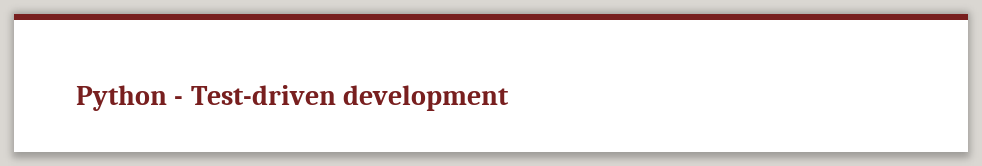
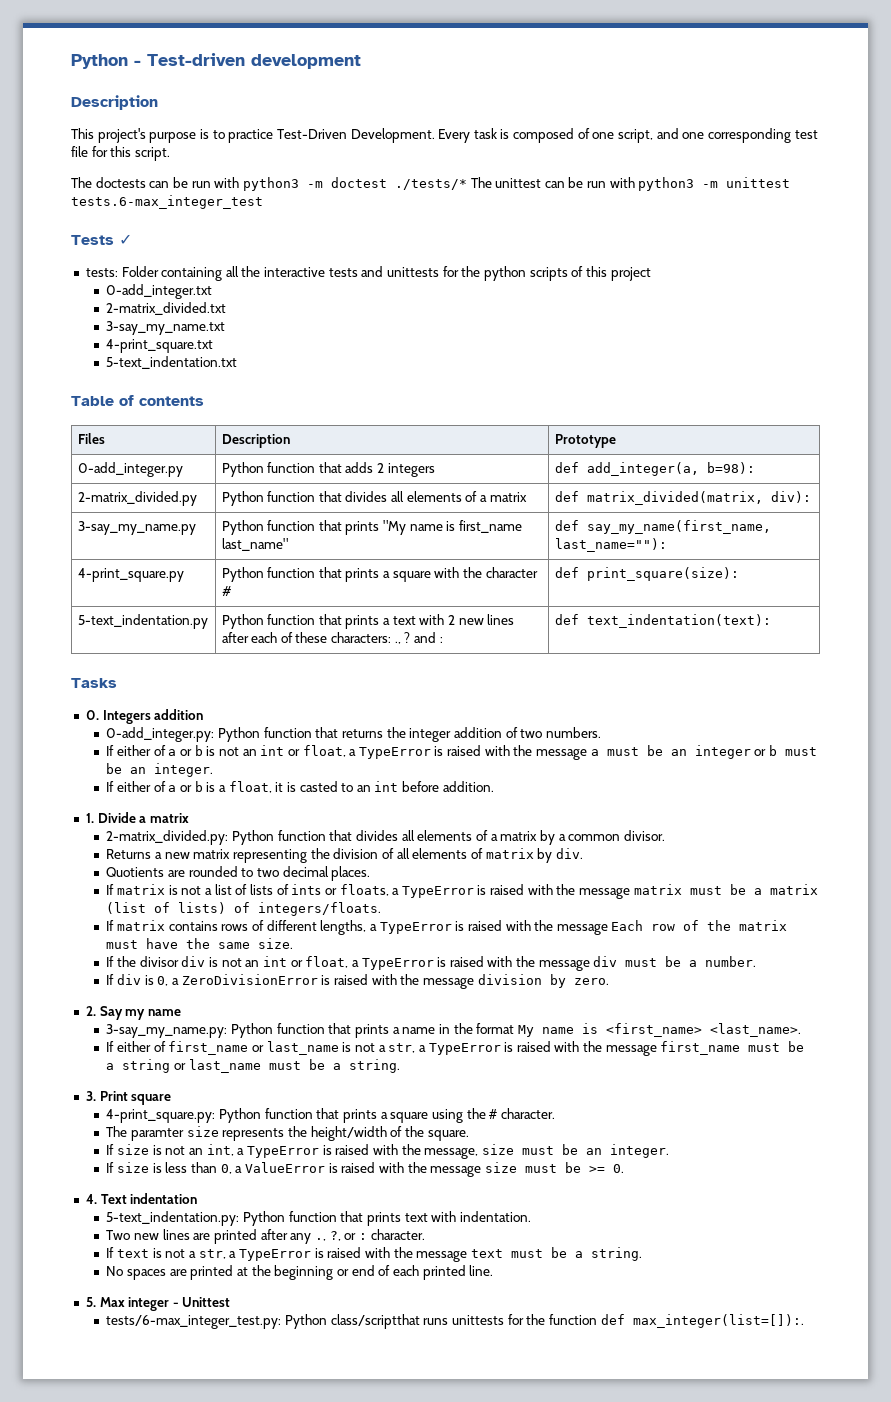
(510, 98) none -> [71,95,158,110] [71,128,818,143] [71,146,170,161] [71,177,791,191] [71,195,263,209] [71,234,132,245] [85,266,651,281] [106,284,213,299] [106,302,227,315] [106,321,226,335] [106,339,214,353] [106,356,238,369] [71,395,204,406] [77,433,105,444] [221,434,290,448] [554,434,616,448] [77,462,183,477] [221,462,435,477] [554,462,755,476] [77,491,197,506] [221,491,527,506] [554,491,811,505] [77,521,196,535] [221,520,523,535] [221,538,288,551] [554,520,771,534] [554,538,667,552] [77,568,184,582] [221,567,538,582] [221,586,232,596] [554,567,739,581] [77,614,208,629] [221,614,515,629] [221,632,443,644] [554,614,771,628] [71,678,117,688] [85,709,204,724] [106,727,601,742] [106,745,818,760] [106,763,214,777] [106,781,494,793] [85,812,189,823] [106,830,665,845] [106,848,583,863] [106,866,371,881] [106,884,818,899] [106,902,382,916] [106,920,788,935] [106,938,294,949] [106,956,757,971] [106,974,609,989] [85,1006,181,1020] [106,1023,801,1038] [106,1041,805,1056] [106,1059,400,1073] [85,1091,172,1105] [106,1108,555,1123] [106,1126,469,1141] [106,1144,669,1159] [106,1162,624,1177] [85,1193,198,1204] [106,1211,531,1226] [106,1229,425,1244] [106,1247,642,1262] [106,1265,494,1280] [85,1297,231,1311] [106,1314,804,1329] // Description // This project's purpose is to practice Test-Driven Development. Every task is composed of one script, and one corresponding test file for this script. // The doctests can be run with python3 -m doctest ./tests/* The unittest can be run with python3 -m unittest tests.6-max_integer_test // Tests ✓ // tests: Folder containing all the interactive tests and unittests for the python scripts of this project // 0-add_integer.txt // 2-matrix_divided.txt // 3-say_my_name.txt // 4-print_square.txt // 5-text_indentation.txt // Table of contents // Files | Description | Prototype // 0-add_integer.py | Python function that adds 2 integers | def add_integer(a, b=98): // 2-matrix_divided.py | Python function that divides all elements of a matrix | def matrix_divided(matrix, div): // 3-say_my_name.py | Python function that prints "My name is first_name last_name" | def say_my_name(first_name, last_name=""): // 4-print_square.py | Python function that prints a square with the character # | def print_square(size): // 5-text_indentation.py | Python function that prints a text with 2 new lines after each of these characters: ., ? and : | def text_indentation(text): // Tasks // 0. Integers addition // 0-add_integer.py: Python function that returns the integer addition of two numbers. // If either of a or b is not an int or float, a TypeError is raised with the message a must be an integer or b must be an integer. // If either of a or b is a float, it is casted to an int before addition. // 1. Divide a matrix // 2-matrix_divided.py: Python function that divides all elements of a matrix by a common divisor. // Returns a new matrix representing the division of all elements of matrix by div. // Quotients are rounded to two decimal places. // If matrix is not a list of lists of ints or floats, a TypeError is raised with the message matrix must be a matrix (list of lists) of integers/floats. // If matrix contains rows of different lengths, a TypeError is raised with the message Each row of the matrix must have the same size. // If the divisor div is not an int or float, a TypeError is raised with the message div must be a number. // If div is 0, a ZeroDivisionError is raised with the message division by zero. // 2. Say my name // 3-say_my_name.py: Python function that prints a name in the format My name is <first_name> <last_name>. // If either of first_name or last_name is not a str, a TypeError is raised with the message first_name must be a string or last_name must be a string. // 3. Print square // 4-print_square.py: Python function that prints a square using the # character. // The paramter size represents the height/width of the square. // If size is not an int, a TypeError is raised with the message, size must be an integer. // If size is less than 0, a ValueError is raised with the message size must be >= 0. // 4. Text indentation // 5-text_indentation.py: Python function that prints text with indentation. // Two new lines are printed after any ., ?, or : character. // If text is not a str, a TypeError is raised with the message text must be a string. // No spaces are printed at the beginning or end of each printed line. // 5. Max integer - Unittest // tests/6-max_integer_test.py: Python class/scriptthat runs unittests for the function def max_integer(list=[]):.

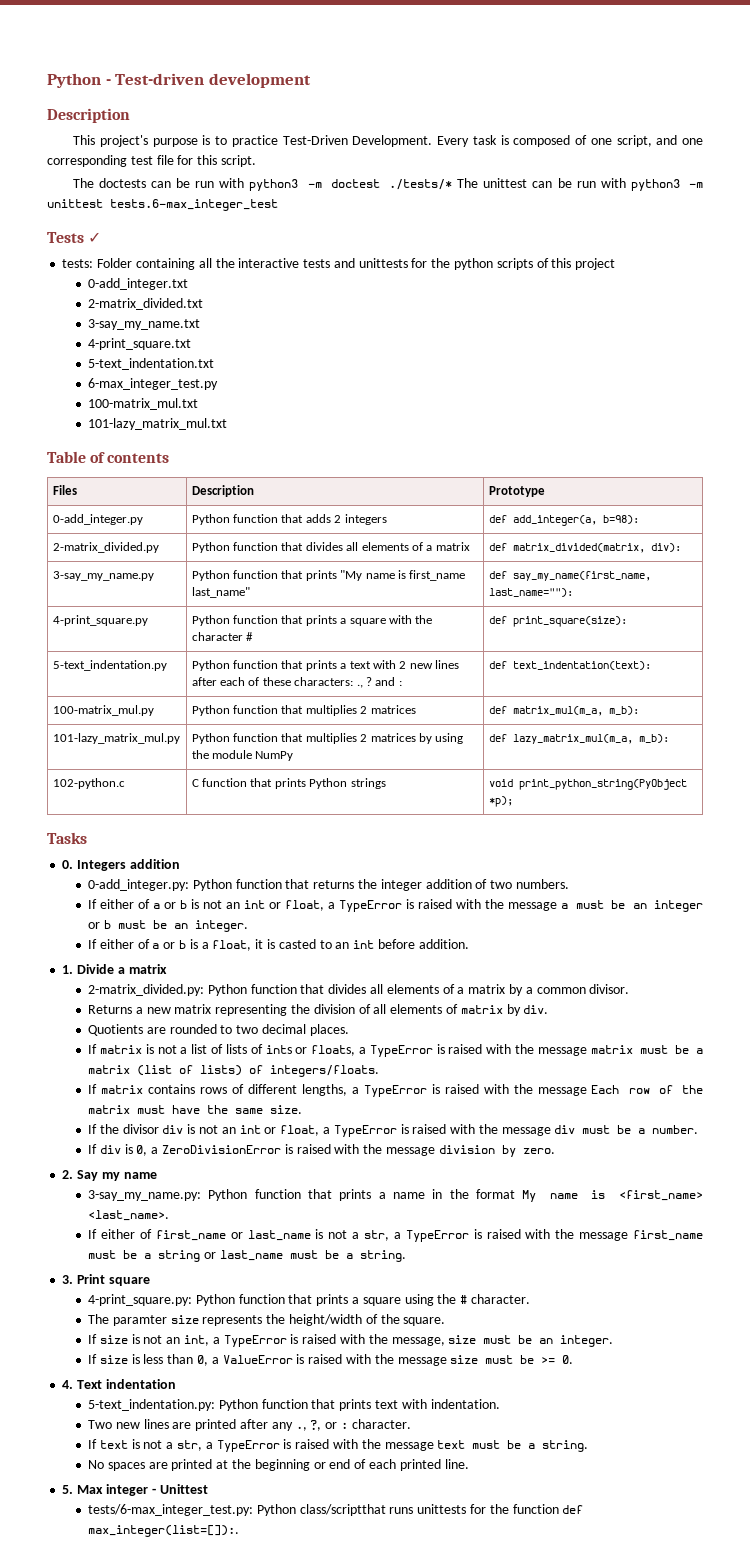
(238, 362) none -> [88,378,219,390] [88,398,199,410] [88,418,228,430] // 6-max_integer_test.py // 100-matrix_mul.txt // 101-lazy_matrix_mul.txt
(771, 621) none -> [52,705,154,716] [191,705,416,716] [488,706,639,716] [52,733,180,744] [191,733,464,744] [191,750,294,761] [488,734,669,744] [52,778,125,789] [191,778,386,789] [488,779,687,790] [488,796,513,807] // 100-matrix_mul.py | Python function that multiplies 2 matrices | def matrix_mul(m_a, m_b): // 101-lazy_matrix_mul.py | Python function that multiplies 2 matrices by using the module NumPy | def lazy_matrix_mul(m_a, m_b): // 102-python.c | C function that prints Python strings | void print_python_string(PyObject *p);

